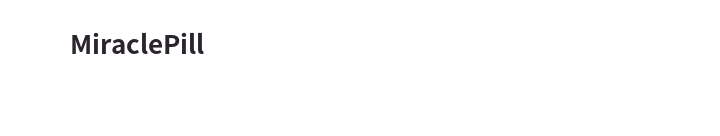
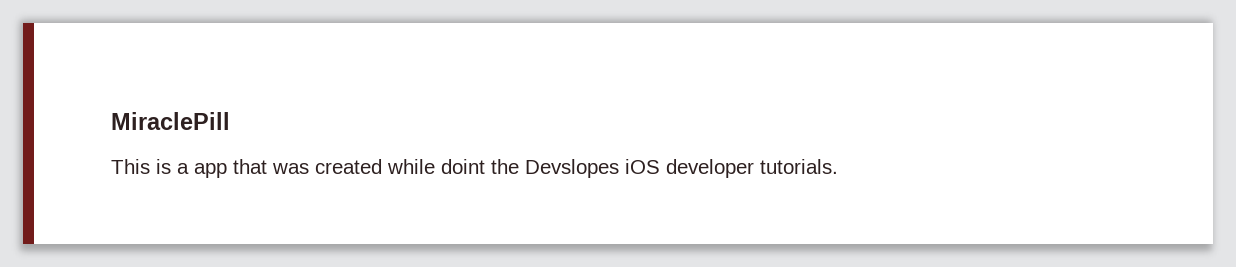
(204, 43) none -> [111,159,838,178] // This is a app that was created while doint the Devslopes iOS developer tutorials.

